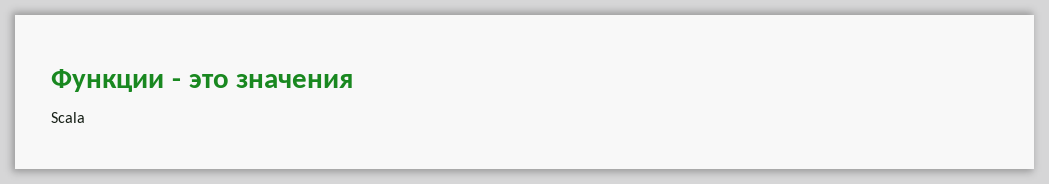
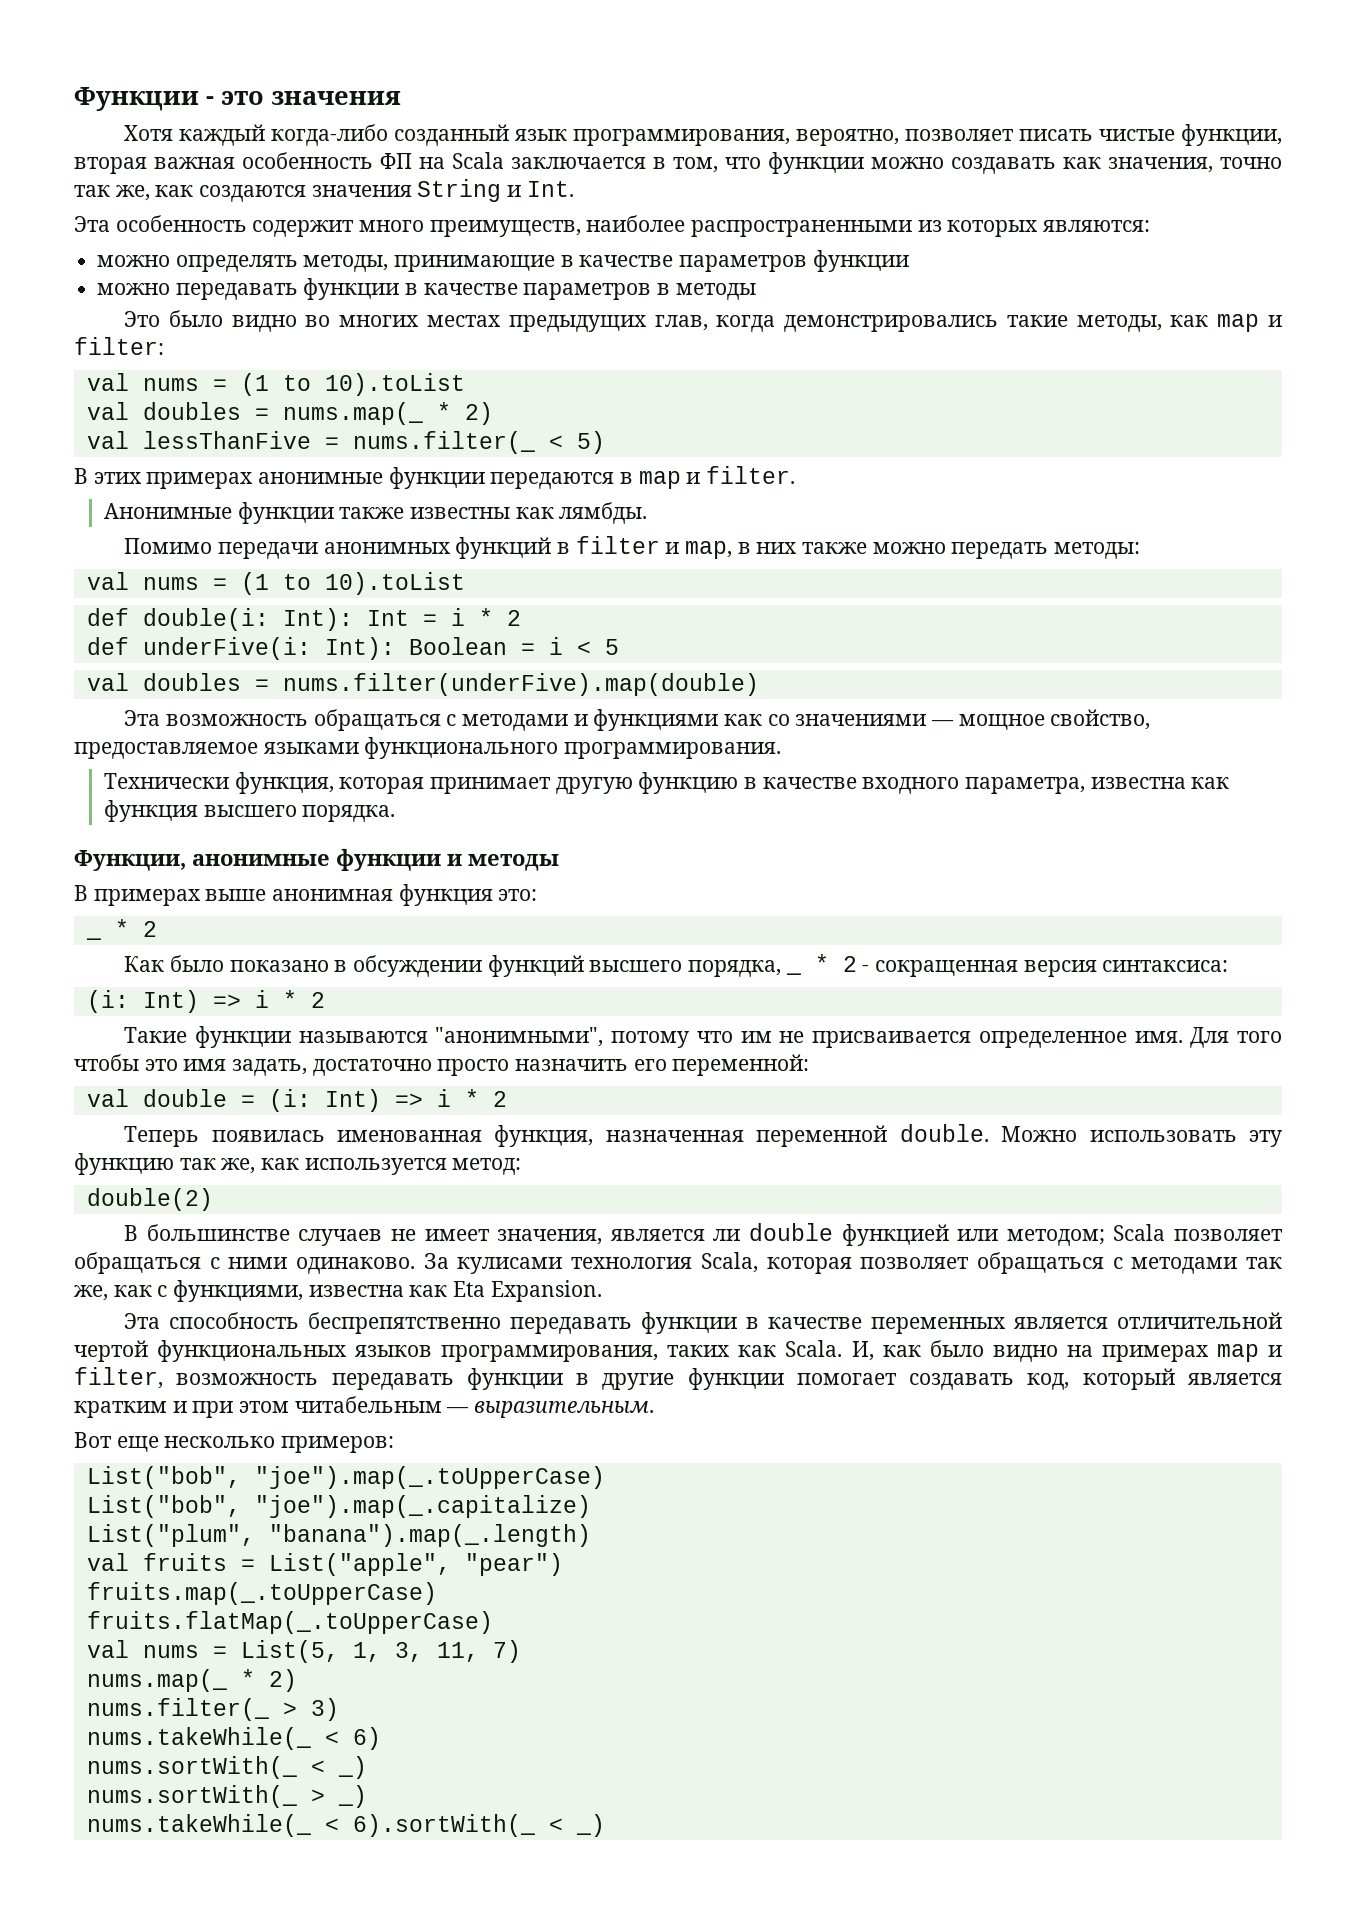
[51,112,85,123] Scala -> [124,124,1283,146] [74,152,1282,174] [74,179,574,202] [74,215,1151,237] [97,250,909,272] [97,278,756,300] [124,310,1282,332] [74,337,164,355] [86,373,465,396] [86,402,493,425] [86,431,605,454] [74,466,796,489] [103,502,648,524] [124,536,1140,559] [86,572,465,595] [86,608,521,631] [86,637,619,660] [86,673,759,696] [124,709,1151,731] [74,737,782,759] [103,772,1230,794] [103,800,396,822] [74,848,559,871] [74,884,538,906] [85,937,101,940] [114,919,157,937] [124,955,801,977] [814,954,1229,977] [86,990,325,1013] [124,1026,1283,1048] [74,1054,810,1076] [86,1089,507,1112] [124,1124,1282,1147] [74,1153,522,1175] [86,1188,213,1211] [124,1223,1284,1246] [74,1252,1282,1274] [74,1280,602,1302] [124,1312,1282,1334] [74,1340,1282,1362] [74,1367,1282,1390] [74,1396,655,1418] [74,1432,395,1453] [86,1466,605,1489] [86,1495,591,1518] [86,1524,591,1547] [86,1553,563,1576] [86,1582,437,1605] [86,1611,493,1634] [86,1640,521,1663] [86,1669,297,1692] [86,1698,339,1721] [86,1727,381,1750] [86,1756,367,1779] [86,1785,367,1808] [86,1814,605,1837] Хотя каждый когда-либо созданный язык программирования, вероятно, позволяет писать чистые функции, вторая важная особенность ФП на Scala заключается в том, что функции можно создавать как значения, точно так же, как создаются значения String и Int. // Эта особенность содержит много преимуществ, наиболее распространенными из которых являются: // можно определять методы, принимающие в качестве параметров функции // можно передавать функции в качестве параметров в методы // Это было видно во многих местах предыдущих глав, когда демонстрировались такие методы, как map и filter: // val nums = (1 to 10).toList // val doubles = nums.map(_ * 2) // val lessThanFive = nums.filter(_ < 5) // В этих примерах анонимные функции передаются в map и filter. // Анонимные функции также известны как лямбды. // Помимо передачи анонимных функций в filter и map, в них также можно передать методы: // val nums = (1 to 10).toList // def double(i: Int): Int = i * 2 // def underFive(i: Int): Boolean = i < 5 // val doubles = nums.filter(underFive).map(double) // Эта возможность обращаться с методами и функциями как со значениями — мощное свойство, предоставляемое языками функционального программирования. // Технически функция, которая принимает другую функцию в качестве входного параметра, известна как функция высшего порядка. // Функции, анонимные функции и методы // В примерах выше анонимная функция это: // _ * 2 // Как было показано в обсуждении функций высшего порядка, _ * 2 - сокращенная версия синтаксиса: // (i: Int) => i * 2 // Такие функции называются "анонимными", потому что им не присваивается определенное имя. Для того чтобы это имя задать, достаточно просто назначить его переменной: // val double = (i: Int) => i * 2 // Теперь появилась именованная функция, назначенная переменной double. Можно использовать эту функцию так же, как используется метод: // double(2) // В большинстве случаев не имеет значения, является ли double функцией или методом; Scala позволяет обращаться с ними одинаково. За кулисами технология Scala, которая позволяет обращаться с методами так же, как с функциями, известна как Eta Expansion. // Эта способность беспрепятственно передавать функции в качестве переменных является отличительной чертой функциональных языков программирования, таких как Scala. И, как было видно на примерах map и filter, возможность передавать функции в другие функции помогает создавать код, который является кратким и при этом читабельным — выразительным. // Вот еще несколько примеров: // List("bob", "joe").map(_.toUpperCase) // List("bob", "joe").map(_.capitalize) // List("plum", "banana").map(_.length) // val fruits = List("apple", "pear") // fruits.map(_.toUpperCase) // fruits.flatMap(_.toUpperCase) // val nums = List(5, 1, 3, 11, 7) // nums.map(_ * 2) // nums.filter(_ > 3) // nums.takeWhile(_ < 6) // nums.sortWith(_ < _) // nums.sortWith(_ > _) // nums.takeWhile(_ < 6).sortWith(_ < _)

